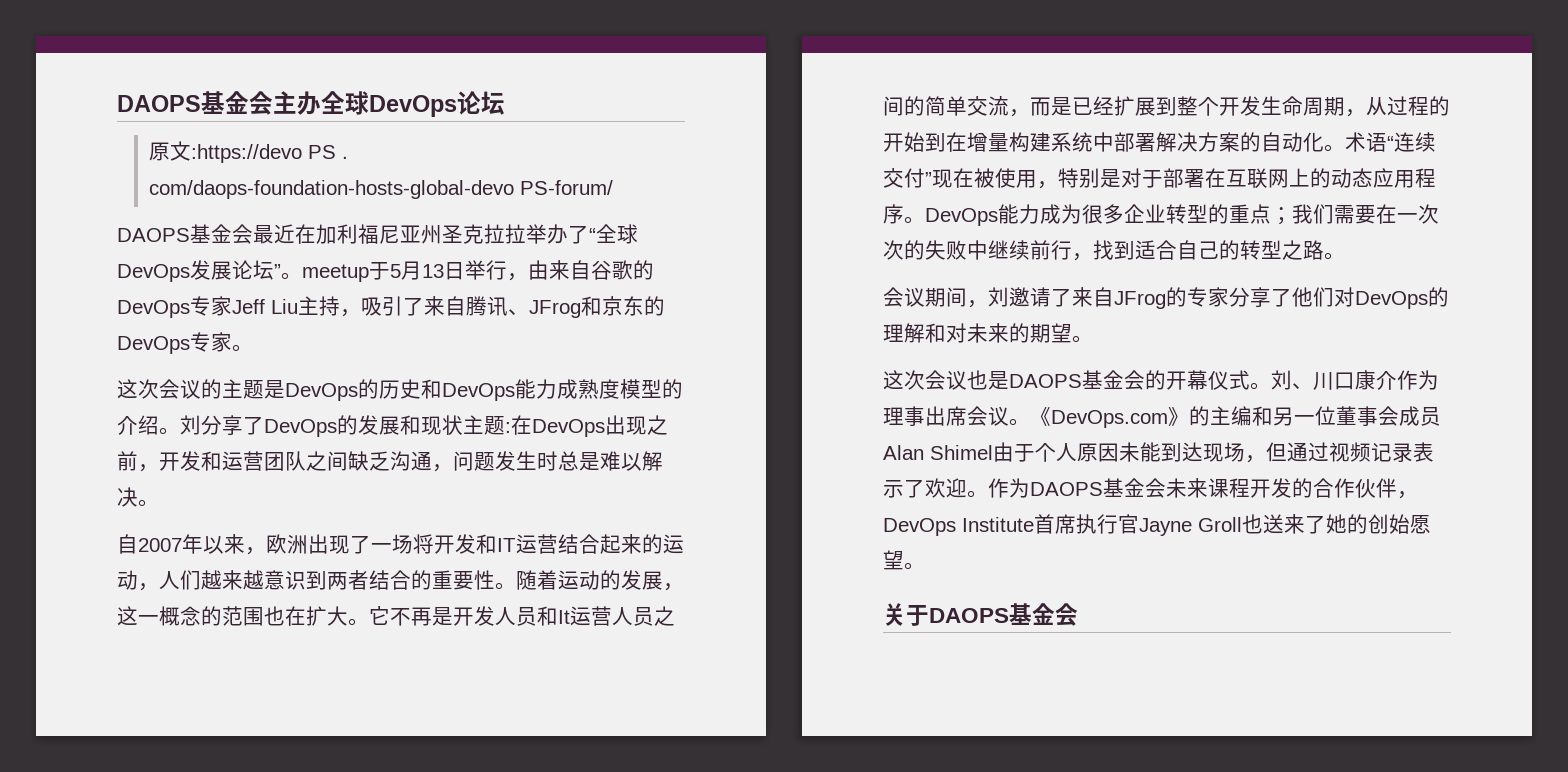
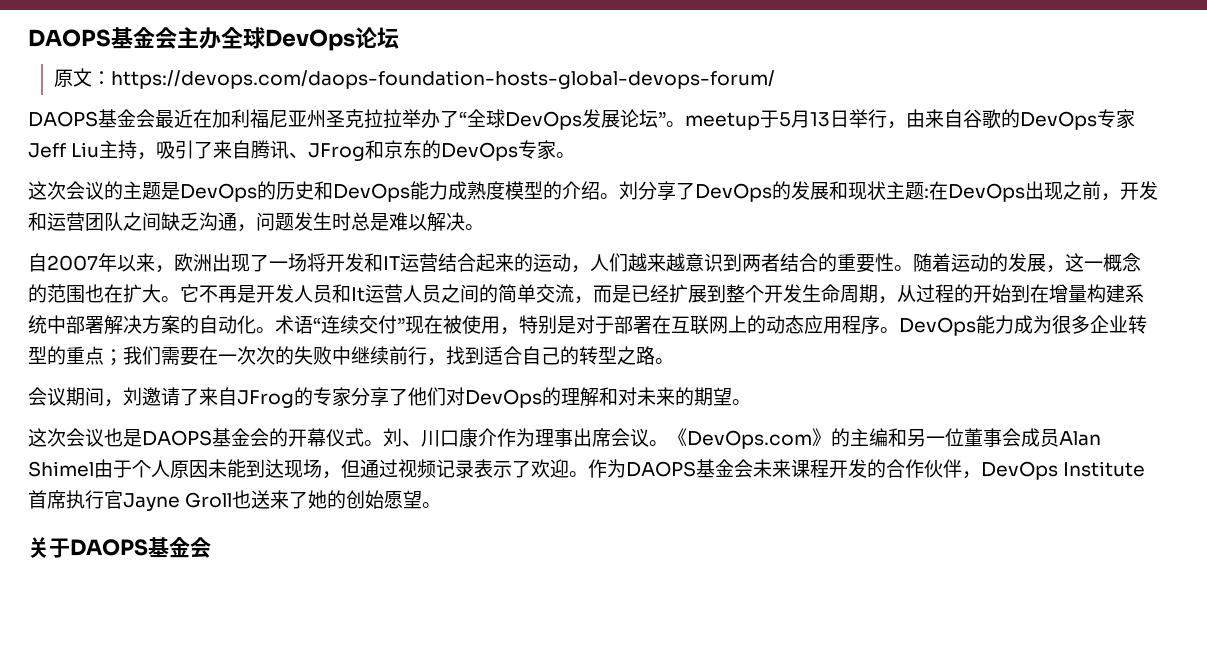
[190,144,348,163] [148,180,613,199] :https://devo PS . com/daops-foundation-hosts-global-devo PS-forum/ -> [91,70,775,89] ：https://devops.com/daops-foundation-hosts-global-devops-forum/

